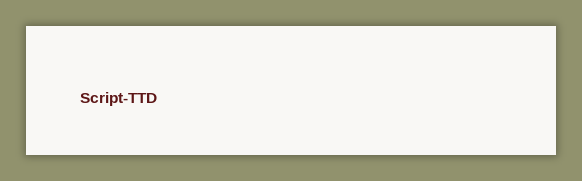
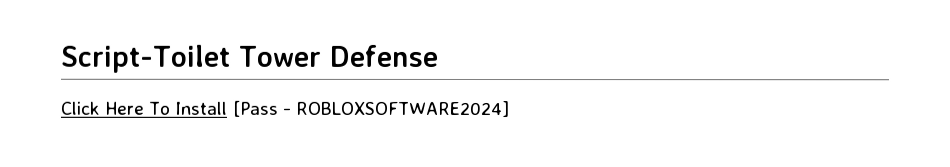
[80,92,157,106] Script-TTD -> [61,44,439,73] [60,100,509,118] Script-Toilet Tower Defense // Click Here To Install [Pass - ROBLOXSOFTWARE2024]

